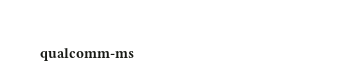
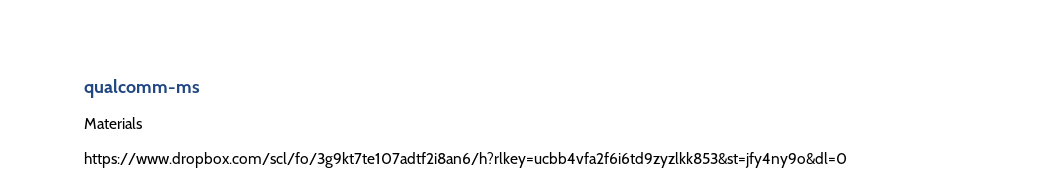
(134, 54) none -> [84,117,142,129] [84,152,847,168] // Materials // https://www.dropbox.com/scl/fo/3g9kt7te107adtf2i8an6/h?rlkey=ucbb4vfa2f6i6td9zyzlkk853&st=jfy4ny9o&dl=0

